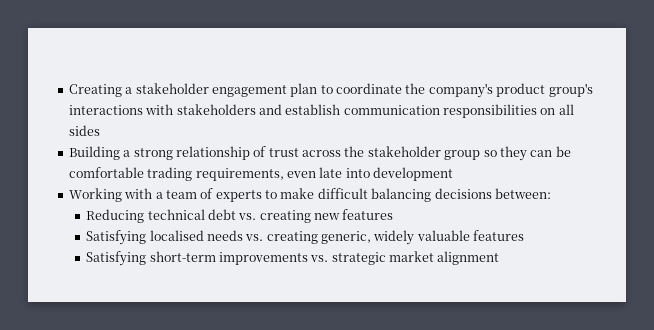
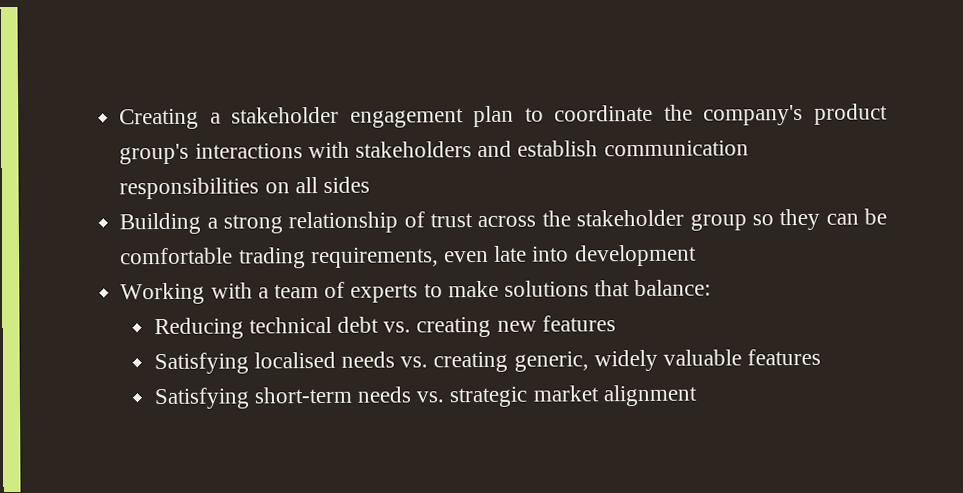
[317,188,551,202] difficult balancing decisions between: -> [503,279,712,297] solutions that balance:
[218,252,308,265] improvements -> [357,386,412,403] needs

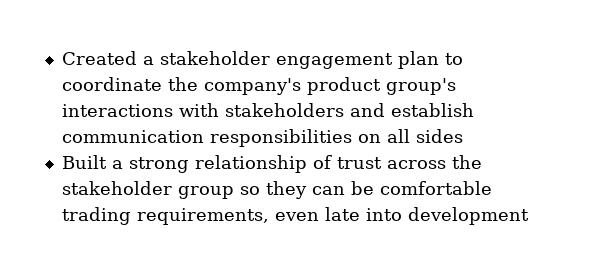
[119,108,200,130] Creating -> [61,51,137,65] Created
[119,212,202,235] Building -> [61,155,107,169] Built
[120,279,712,305] [153,315,616,340] [153,348,822,375] [153,384,698,410] // Working with a team of experts to make solutions that balance: // Reducing technical debt vs. creating new features // Satisfying localised needs vs. creating generic, widely valuable features // Satisfying short-term needs vs. strategic market alignment -> (529, 216) none

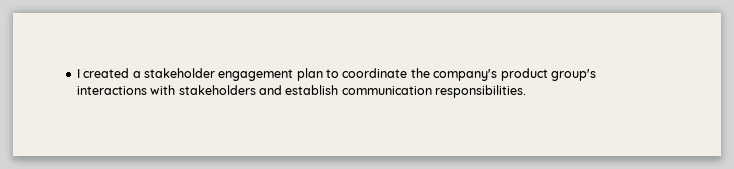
[61,51,137,65] Created -> [76,68,130,78] I created
[209,129,463,147] [61,155,482,173] [61,181,492,199] [61,207,529,225] responsibilities on all sides // Built a strong relationship of trust across the stakeholder group so they can be comfortable trading requirements, even late into development -> [435,85,526,98] responsibilities.

